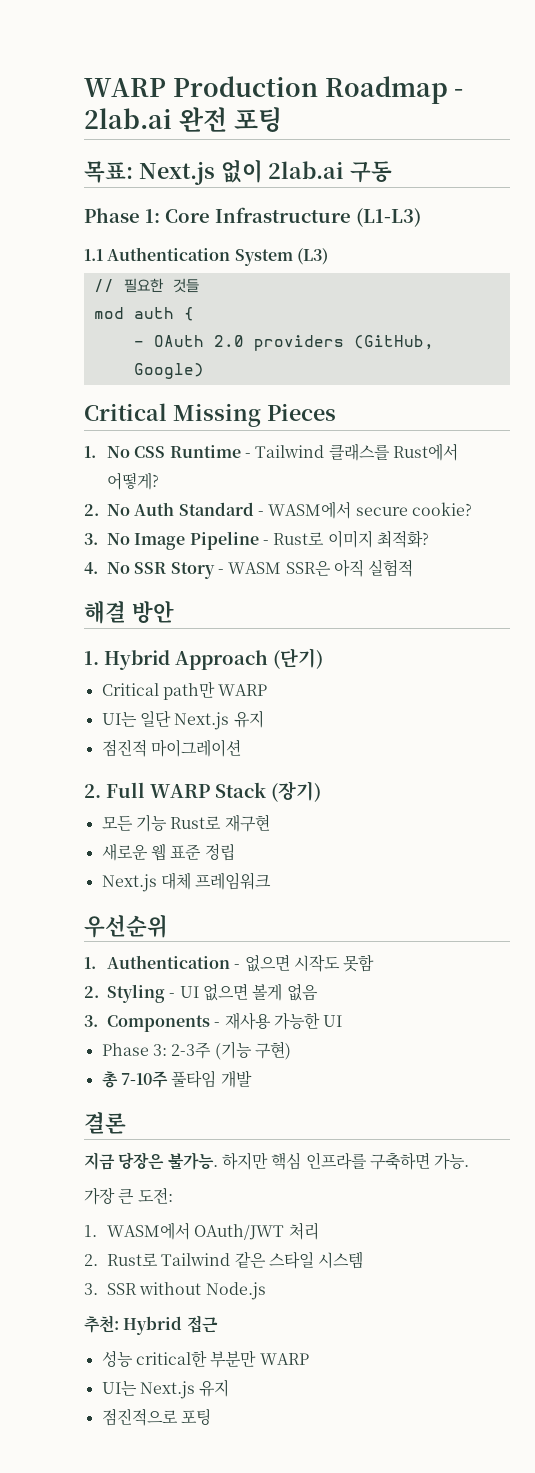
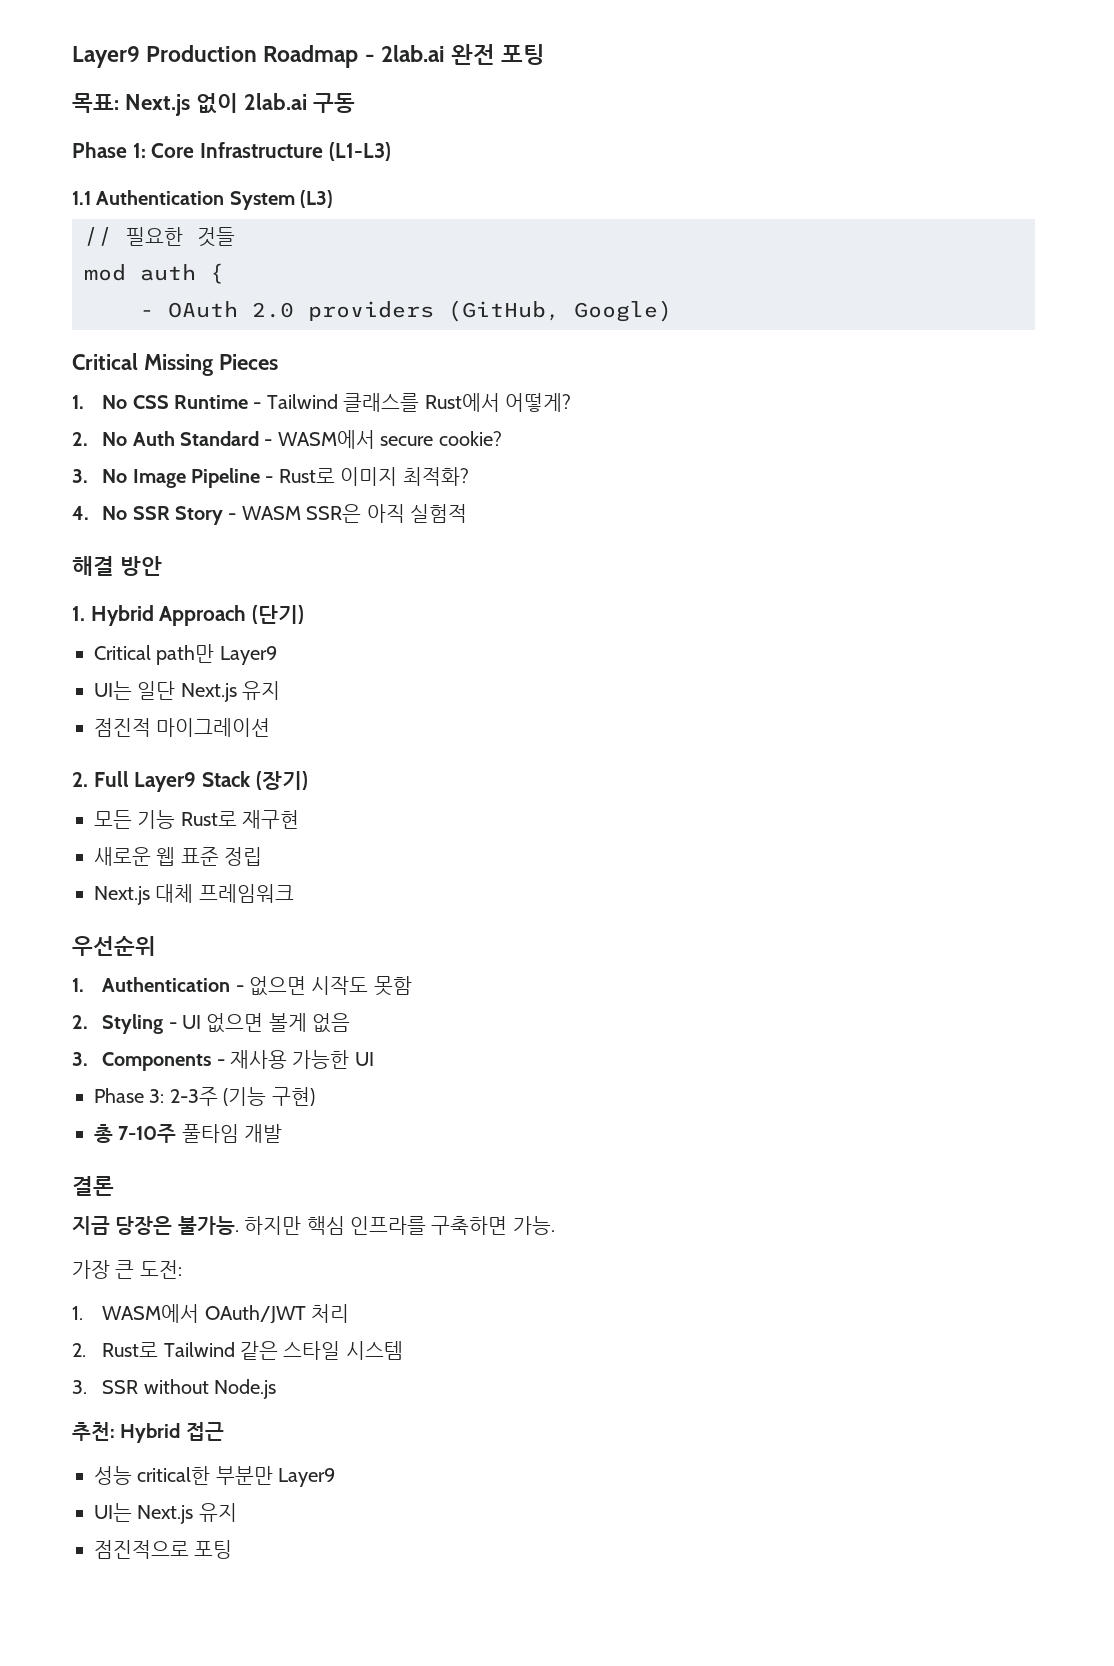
[84,78,166,97] WARP -> [72,46,140,68] Layer9
[218,684,268,696] WARP -> [219,646,277,665] Layer9
[150,784,210,798] WARP -> [134,772,197,792] Layer9
[259,1353,309,1365] WARP -> [278,1468,336,1487] Layer9

